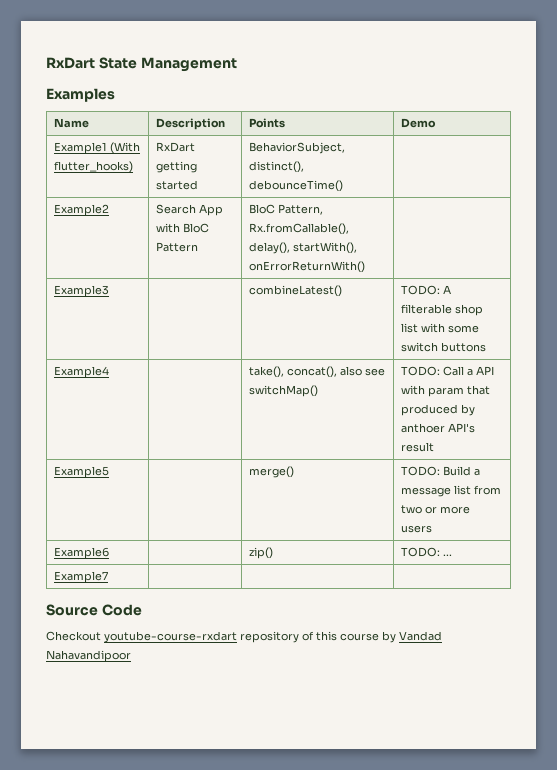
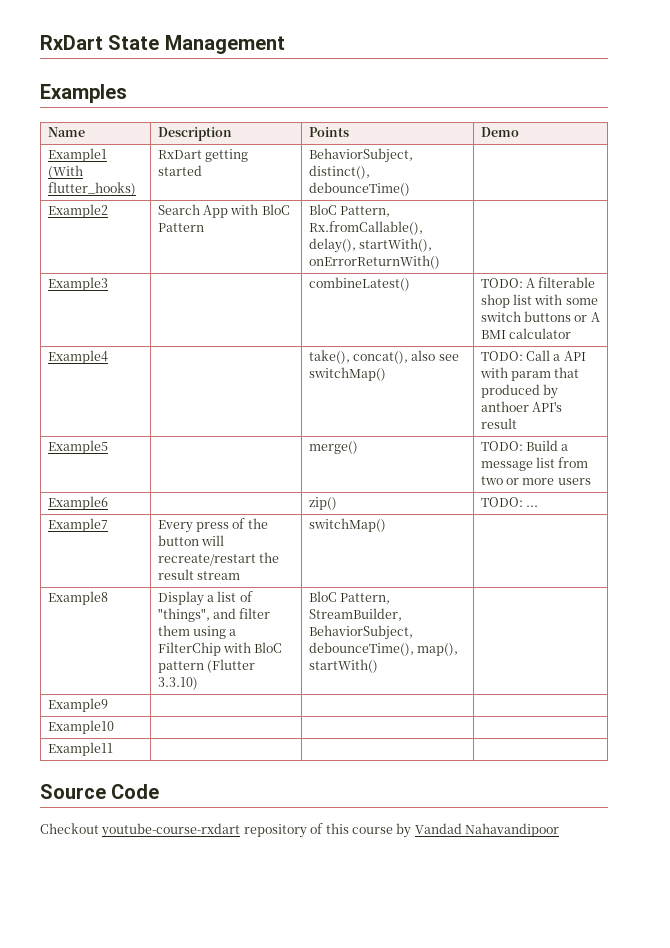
(487, 347) none -> [574,312,600,322] [480,328,572,339] or A BMI calculator
(109, 577) none -> [157,518,268,533] [157,535,225,546] [157,552,280,566] [157,569,241,580] [308,518,386,532] [47,591,108,605] [157,591,253,606] [157,608,271,622] [157,625,237,639] [157,642,283,656] [157,659,256,673] [157,677,198,690] [308,591,391,604] [308,608,402,621] [308,625,413,640] [308,642,459,656] [308,659,378,673] [47,698,108,712] [47,720,114,734] [47,742,113,756] | Every press of the button will recreate/restart the result stream | switchMap() | // Example8 | Display a list of "things", and filter them using a FilterChip with BloC pattern (Flutter 3.3.10) | BloC Pattern, StreamBuilder, BehaviorSubject, debounceTime(), map(), startWith() | // Example9 | | | // Example10 | | | // Example11

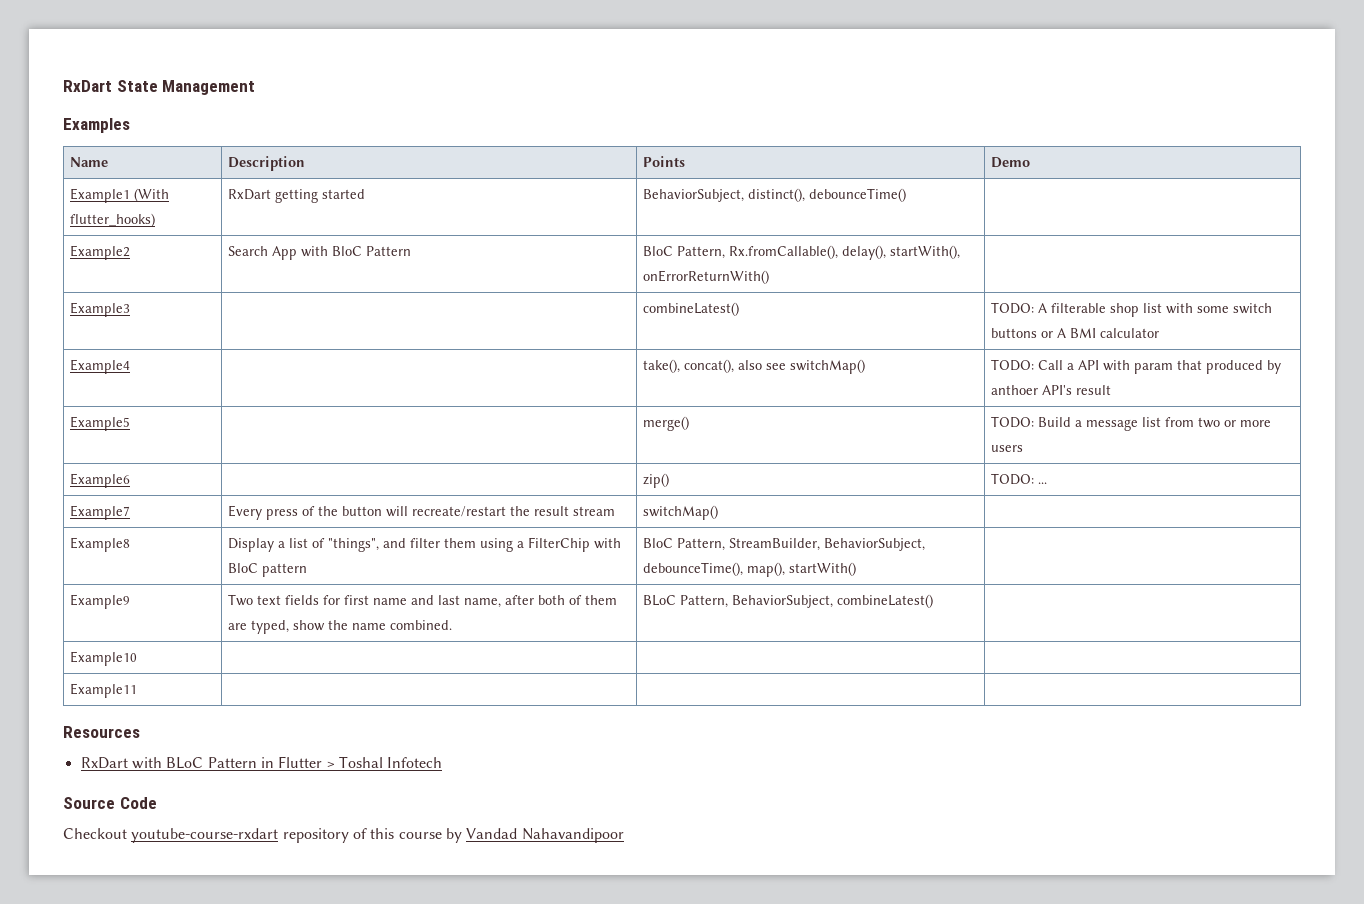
[207,659,256,673] [157,677,198,690] (Flutter 3.3.10) -> (308, 570) none
[47,720,114,734] [47,742,113,756] | | // Example10 | | | // Example11 | | | -> [228,594,618,608] [228,620,453,634] [643,594,934,608] [70,651,138,666] [70,683,138,698] [63,726,140,738] [80,756,443,769] Two text fields for first name and last name, after both of them are typed, show the name combined. | BLoC Pattern, BehaviorSubject, combineLatest() | // Example10 | | | // Example11 | | | // Resources // RxDart with BLoC Pattern in Flutter > Toshal Infotech

